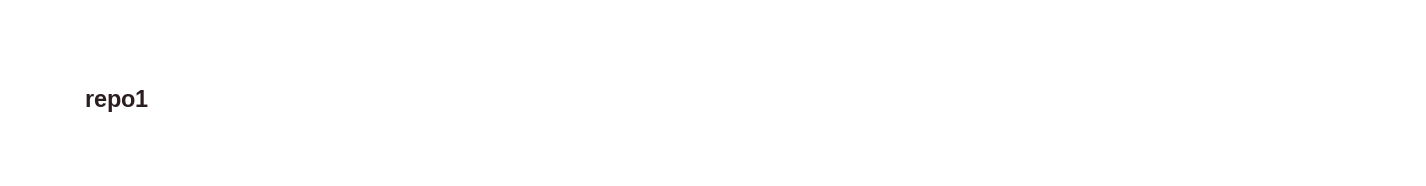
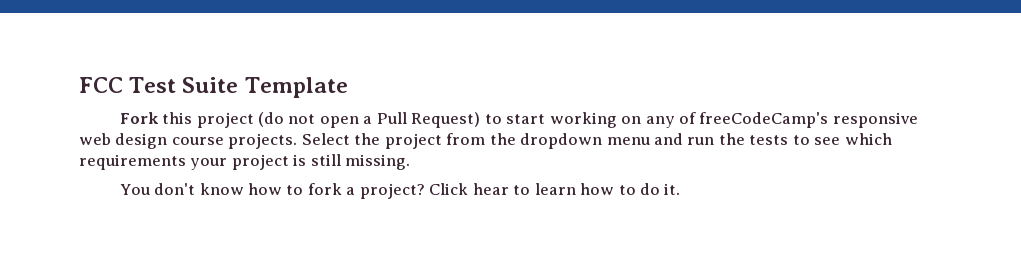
[85,90,148,112] repo1 -> [79,77,348,98] [119,112,918,128] [79,133,892,149] [79,154,411,170] [119,183,681,199] FCC Test Suite Template // Fork this project (do not open a Pull Request) to start working on any of freeCodeCamp's responsive web design course projects. Select the project from the dropdown menu and run the tests to see which requirements your project is still missing. // You don't know how to fork a project? Click hear to learn how to do it.

